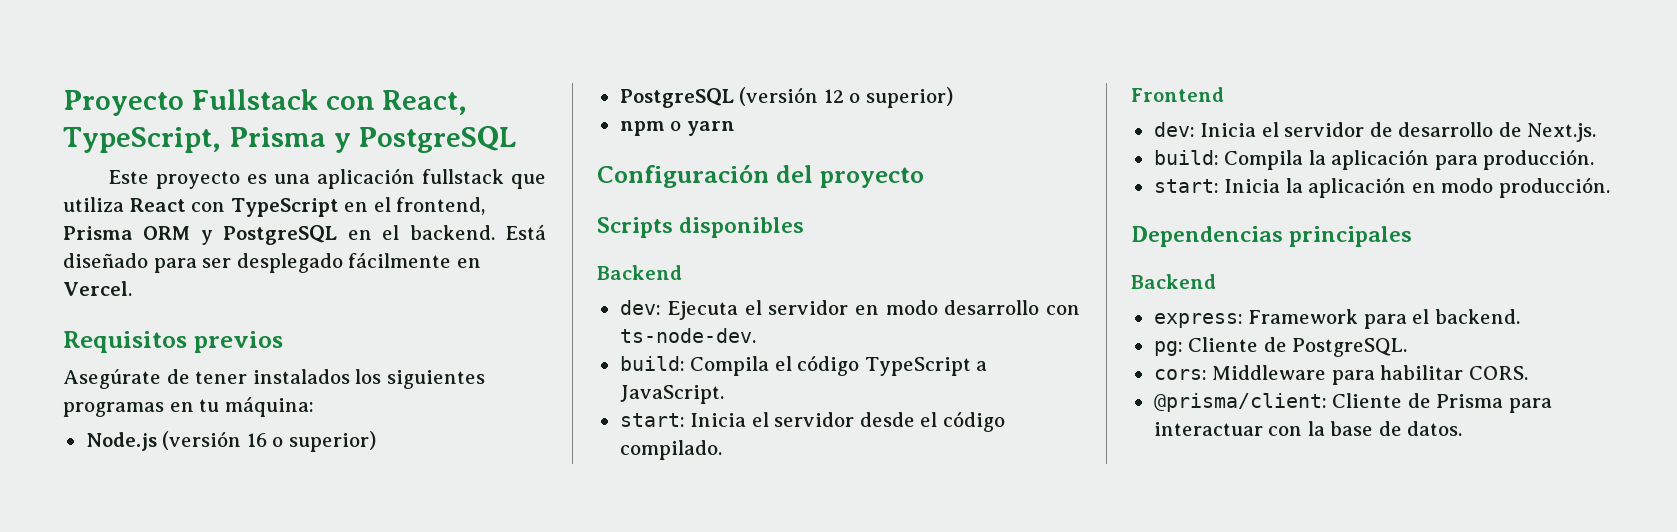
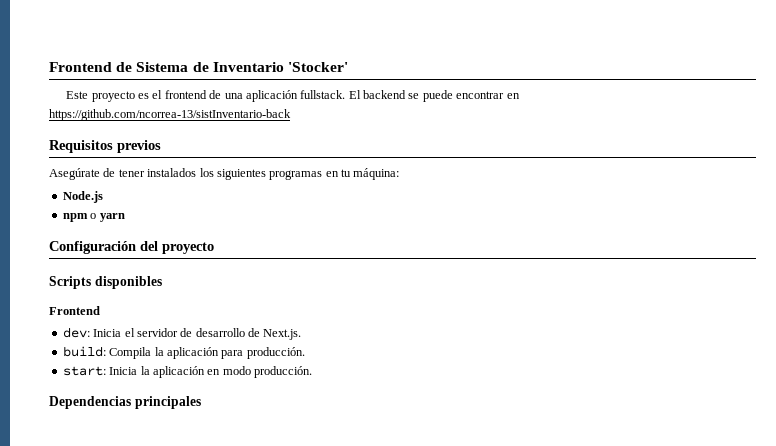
[63,89,468,116] [63,126,517,153] [107,168,546,189] [63,197,486,217] [63,225,546,245] [63,253,481,273] [63,281,132,296] Proyecto Fullstack con React, TypeScript, Prisma y PostgreSQL // Este proyecto es una aplicación fullstack que utiliza React con TypeScript en el frontend, Prisma ORM y PostgreSQL en el backend. Está diseñado para ser desplegado fácilmente en Vercel. -> [49,62,348,72] [66,90,520,102] [49,109,291,121] Frontend de Sistema de Inventario 'Stocker' // Este proyecto es el frontend de una aplicación fullstack. El backend se puede encontrar en https://github.com/ncorrea-13/sistInventario-back
[162,431,376,452] [619,87,953,108] (versión 16 o superior) // PostgreSQL (versión 12 o superior) -> (103, 197) none
[597,265,682,280] [619,300,1080,320] [619,328,756,343] [619,355,988,376] [619,385,724,404] [619,411,1005,432] [619,440,722,460] // Backend // dev: Ejecuta el servidor en modo desarrollo con ts-node-dev. // build: Compila el código TypeScript a JavaScript. // start: Inicia el servidor desde el código compilado. -> (162, 282) none
[1131,274,1216,289] [1153,309,1520,329] [1153,337,1408,357] [1153,365,1528,385] [1153,393,1552,413] [1153,421,1463,436] // Backend // express: Framework para el backend. // pg: Cliente de PostgreSQL. // cors: Middleware para habilitar CORS. // @prisma/client: Cliente de Prisma para interactuar con la base de datos. -> (201, 402) none

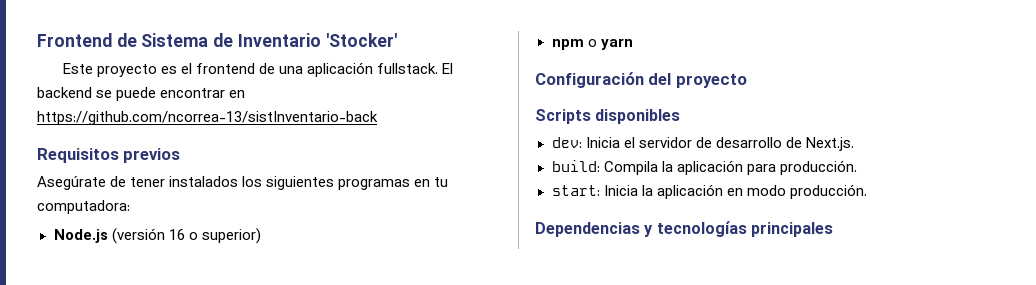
[353,168,400,180] máquina: -> [37,200,130,214] computadora:
(103, 197) none -> [111,228,261,244] (versión 16 o superior)
[49,306,100,315] // Frontend -> (681, 116) none
(131, 402) none -> [644,221,747,237] y tecnologías

